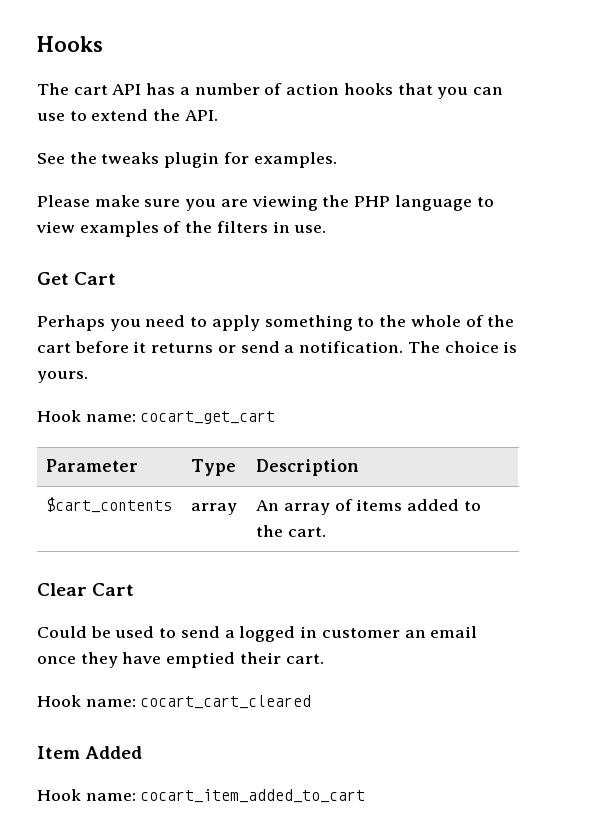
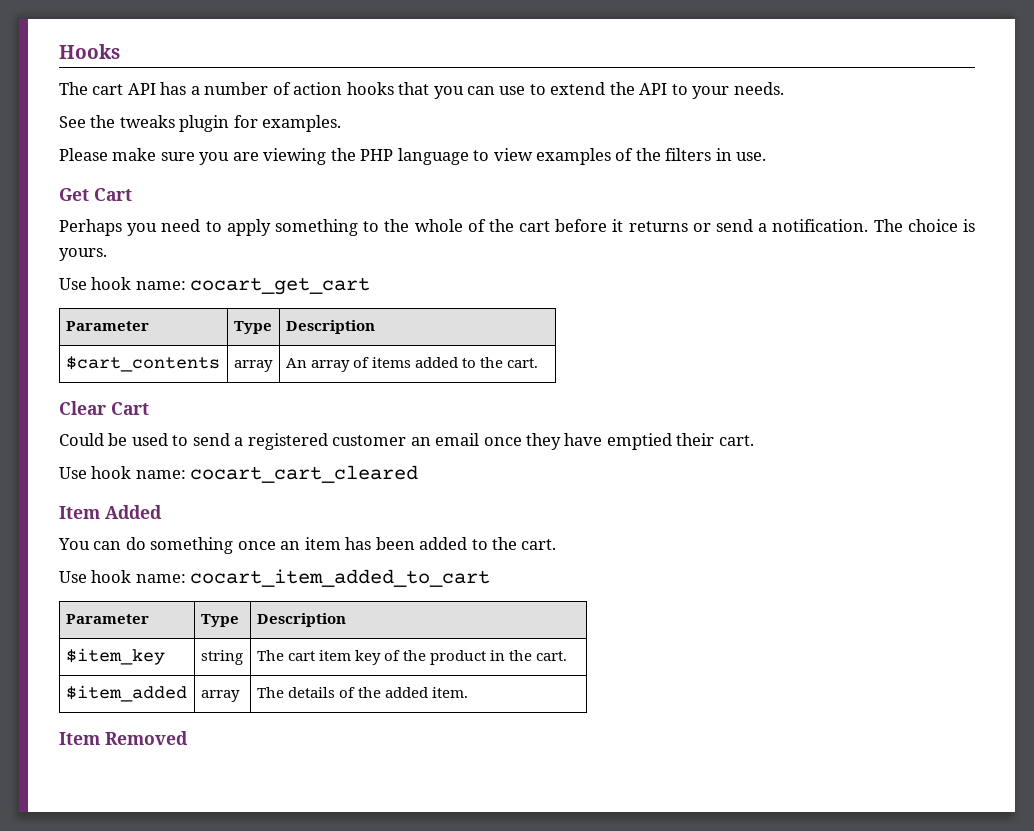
[184,110,218,121] API. -> [639,82,784,99] API to your needs.
[37,410,81,422] Hook -> [59,277,132,290] Use hook
[239,626,318,642] logged in -> [247,433,328,450] registered
[37,695,81,707] Hook -> [59,466,132,479] Use hook
[37,789,366,803] Hook name: cocart_item_added_to_cart -> [58,537,557,554] [59,569,491,587] [65,614,149,624] [200,614,239,627] [256,613,346,627] [65,648,165,665] [200,650,243,665] [256,650,568,665] [65,685,187,702] [200,690,240,702] [256,687,468,698] [59,731,188,745] You can do something once an item has been added to the cart. // Use hook name: cocart_item_added_to_cart // Parameter | Type | Description // $item_key | string | The cart item key of the product in the cart. // $item_added | array | The details of the added item. // Item Removed

